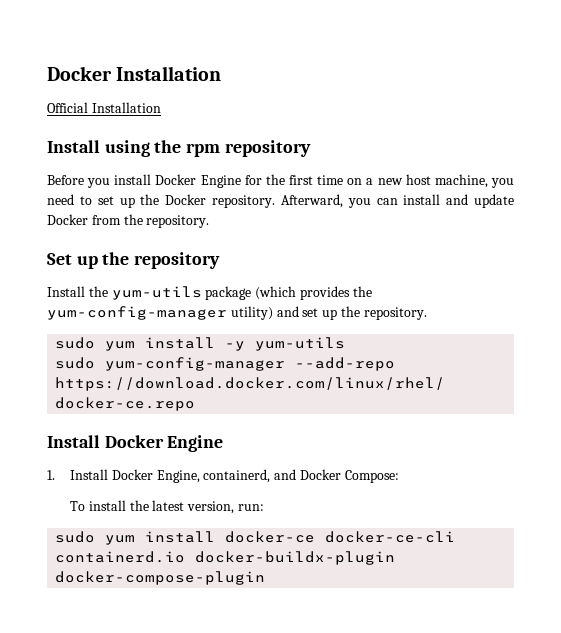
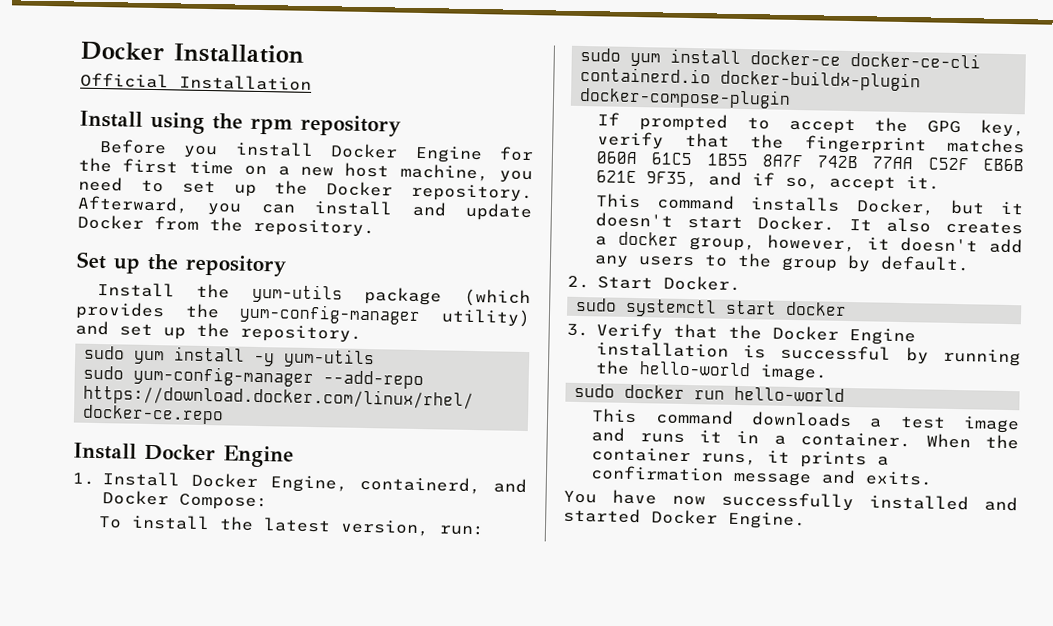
(266, 578) none -> [597,112,1025,138] [597,131,1025,155] [596,151,1024,172] [596,170,941,192] [595,193,1024,216] [595,212,1024,235] [595,231,1023,254] [594,252,971,273] [567,275,741,291] [576,297,848,318] [566,322,916,346] [595,341,1021,367] [594,360,828,382] [574,383,846,402] [591,408,1020,434] [591,427,1019,450] [591,447,890,469] [590,465,934,487] [563,489,1018,512] [563,507,806,530] // If prompted to accept the GPG key, verify that the fingerprint matches 060A 61C5 1B55 8A7F 742B 77AA C52F EB6B 621E 9F35, and if so, accept it. // This command installs Docker, but it doesn't start Docker. It also creates a docker group, however, it doesn't add any users to the group by default. // 2. Start Docker. // sudo systemctl start docker // 3. Verify that the Docker Engine installation is successful by running the hello-world image. // sudo docker run hello-world // This command downloads a test image and runs it in a container. When the container runs, it prints a confirmation message and exits. // You have now successfully installed and started Docker Engine.

